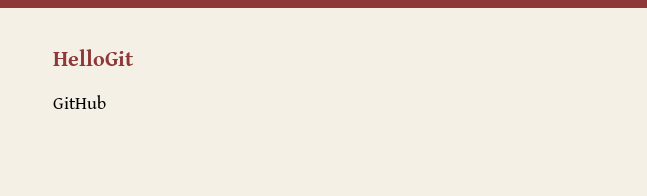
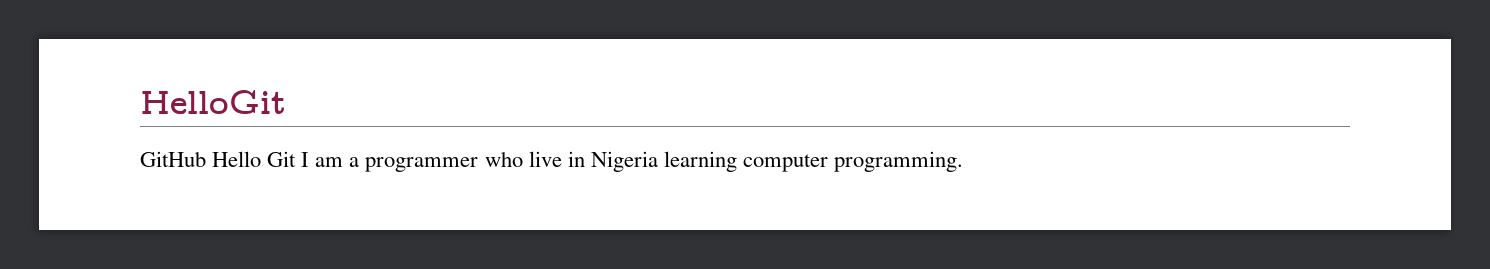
(106, 102) none -> [212,151,963,172] Hello Git I am a programmer who live in Nigeria learning computer programming.

